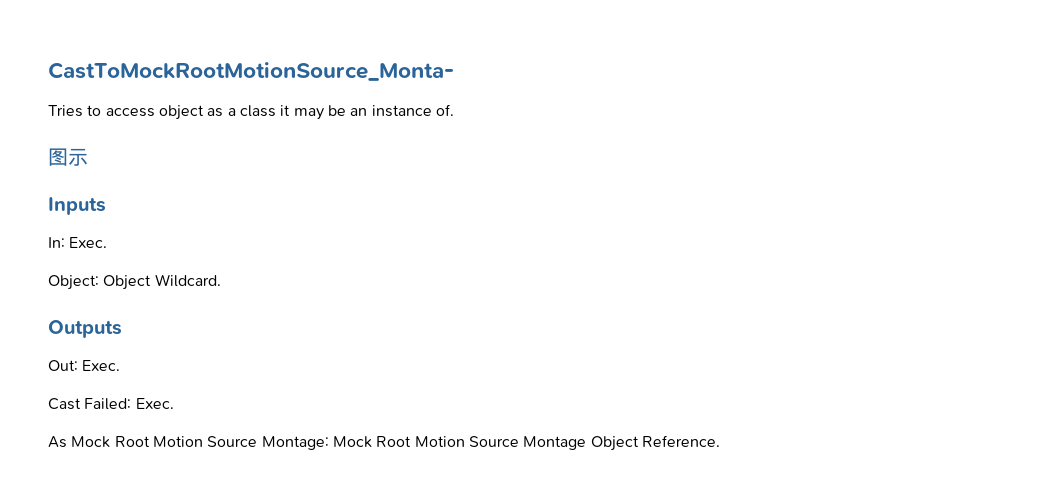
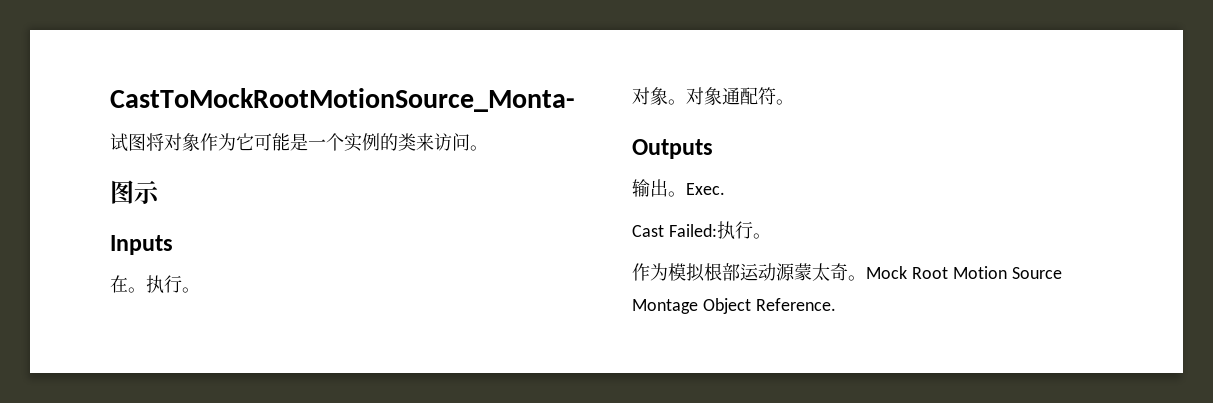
[48,104,454,120] [48,148,88,166] [48,197,106,215] [48,237,108,248] [48,274,221,290] Tries to access object as a class it may be an instance of. // 图示 // Inputs // In: Exec. // Object: Object Wildcard. -> [110,133,488,152] [110,180,160,204] [110,235,173,255] [110,275,200,293] [632,87,794,105] 试图将对象作为它可能是一个实例的类来访问。 // 图示 // Inputs // 在。执行。 // 对象。对象通配符。
[48,360,78,371] Out: -> [632,179,686,197] 输出。
[135,398,174,409] [48,436,329,450] Exec. // As Mock Root Motion Source Montage: -> [716,221,771,239] [632,263,866,282] 执行。 // 作为模拟根部运动源蒙太奇。

